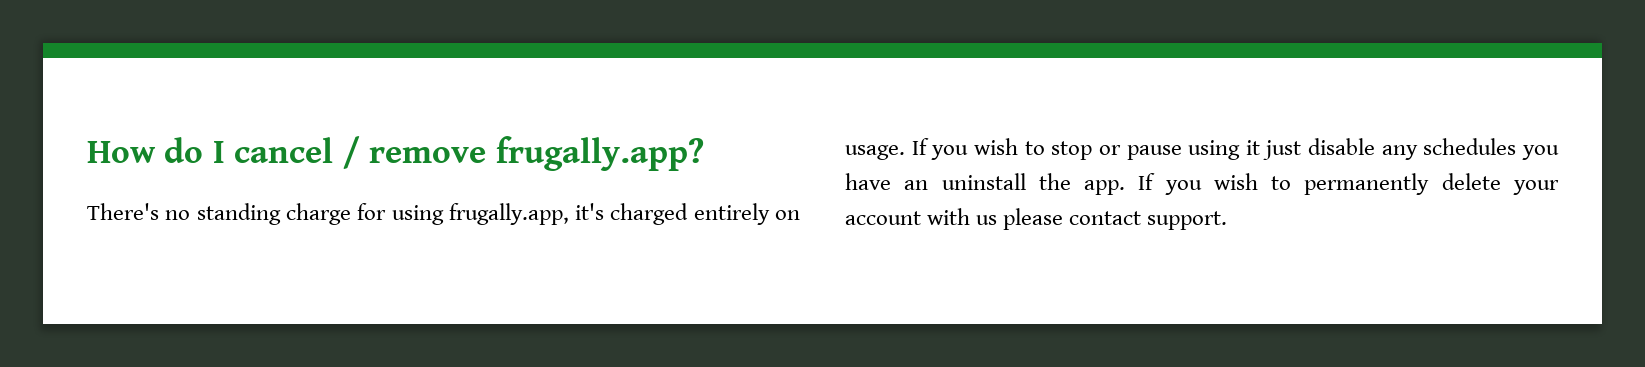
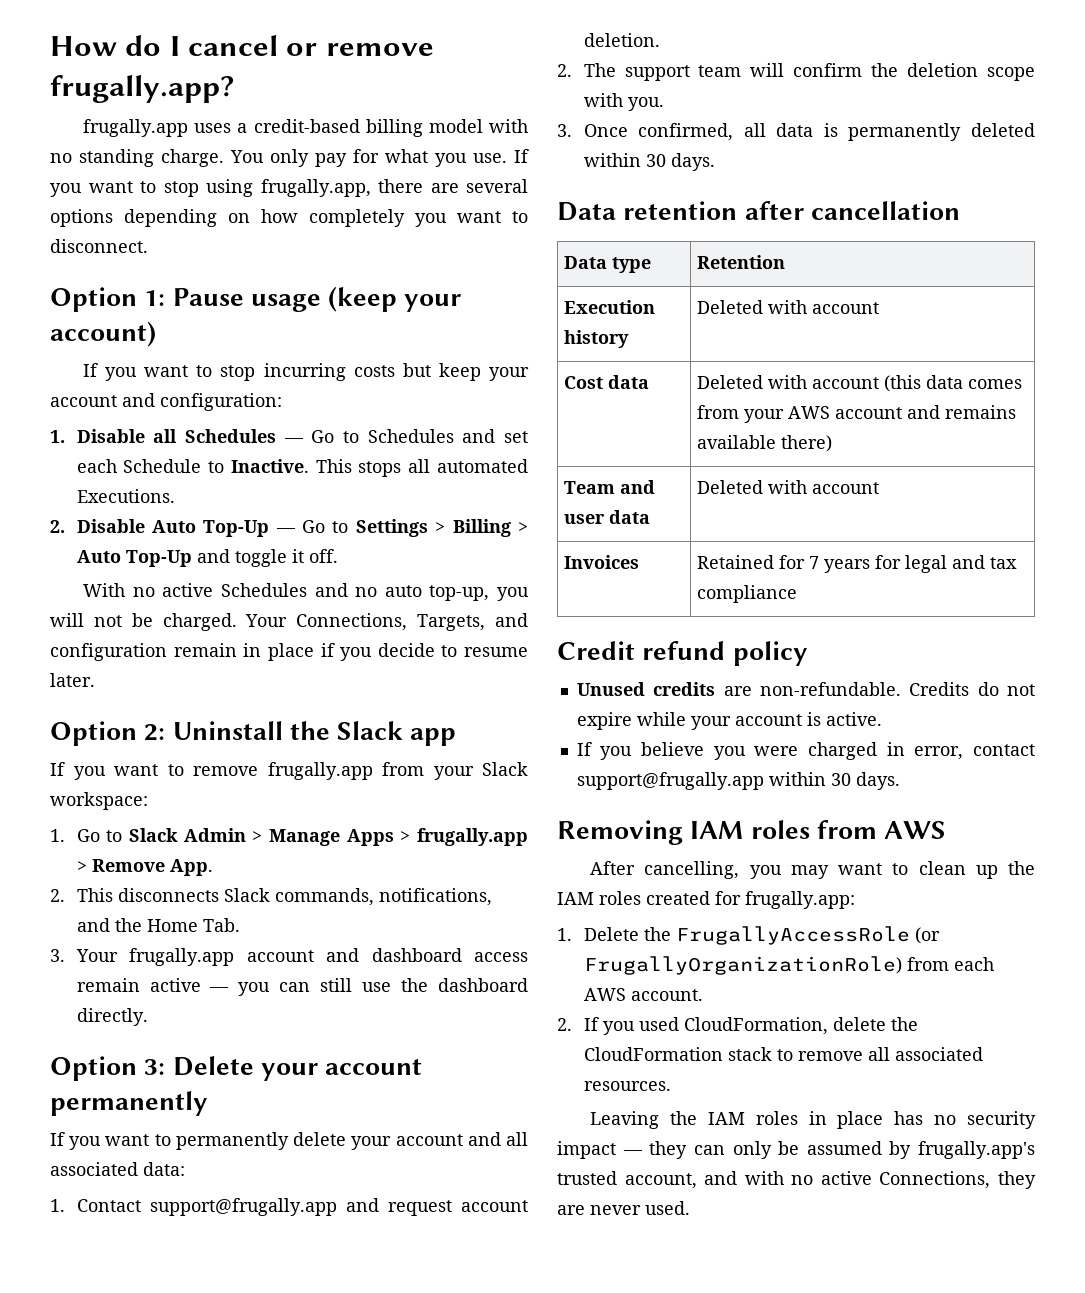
[342,136,360,169] / -> [286,43,318,56] or
[87,203,800,225] [845,138,1559,160] [845,173,1258,195] There's no standing charge for using frugally.app, it's charged entirely on usage. If you wish to stop or pause using it just disable any schedules you have an uninstall the app. If you wish -> [83,119,529,137] [50,149,529,167] [50,179,528,197] [50,209,528,227] [50,239,148,253] [50,286,462,312] [50,321,156,347] [83,363,529,381] [50,393,282,411] [50,429,528,443] [76,459,528,477] [76,489,175,503] [50,519,528,537] [76,549,338,567] [83,583,529,601] [50,613,528,631] [50,643,528,661] [50,673,95,687] [50,721,457,746] [50,762,528,780] [50,792,148,810] [50,828,528,846] [76,859,213,876] [50,888,492,906] [76,918,240,932] [50,948,528,966] [76,978,528,996] [76,1008,148,1026] [50,1056,423,1081] [50,1091,208,1116] [50,1132,150,1150] frugally.app uses a credit-based billing model with no standing charge. You only pay for what you use. If you want to stop using frugally.app, there are several options depending on how completely you want to disconnect. // Option 1: Pause usage (keep your account) // If you want to stop incurring costs but keep your account and configuration: // 1. Disable all Schedules — Go to Schedules and set each Schedule to Inactive. This stops all automated Executions. // 2. Disable Auto Top-Up — Go to Settings > Billing > Auto Top-Up and toggle it off. // With no active Schedules and no auto top-up, you will not be charged. Your Connections, Targets, and configuration remain in place if you decide to resume later. // Option 2: Uninstall the Slack app // If you want to remove frugally.app from your Slack workspace: // 1. Go to Slack Admin > Manage Apps > frugally.app > Remove App. // 2. This disconnects Slack commands, notifications, and the Home Tab. // 3. Your frugally.app account and dashboard access remain active — you can still use the dashboard directly. // Option 3: Delete your account permanently // If you want
[927,208,1228,230] with us please contact support. -> [467,1132,528,1146] [50,1162,185,1176] [50,1198,528,1216] [583,33,660,47] [557,63,1035,81] [583,93,664,111] [557,123,1035,141] [583,153,715,171] [557,201,960,221] [564,256,652,273] [697,255,786,269] [564,300,656,314] [564,330,630,348] [697,300,880,314] [564,375,650,389] [697,375,1023,392] [697,405,1017,423] [697,435,833,452] [564,480,656,494] [564,510,651,524] [697,480,880,494] [564,555,640,569] [697,555,1018,573] [697,585,798,603] [557,641,808,666] [576,682,1035,696] [576,712,882,730] [576,742,1035,760] [576,772,900,790] [557,820,947,845] [590,861,1035,879] [557,891,855,909] [557,926,940,945] [583,956,994,975] [583,988,703,1001] [557,1017,918,1035] [583,1047,983,1061] [583,1081,671,1091] [590,1111,1036,1129] [557,1141,1035,1159] [557,1171,1036,1189] [557,1201,690,1215] and all associated data: // 1. Contact support@frugally.app and request account deletion. // 2. The support team will confirm the deletion scope with you. // 3. Once confirmed, all data is permanently deleted within 30 days. // Data retention after cancellation // Data type | Retention // Execution history | Deleted with account // Cost data | Deleted with account (this data comes from your AWS account and remains available there) // Team and user data | Deleted with account // Invoices | Retained for 7 years for legal and tax compliance // Credit refund policy // Unused credits are non-refundable. Credits do not expire while your account is active. // If you believe you were charged in error, contact support@frugally.app within 30 days. // Removing IAM roles from AWS // After cancelling, you may want to clean up the IAM roles created for frugally.app: // 1. Delete the FrugallyAccessRole (or FrugallyOrganizationRole) from each AWS account. // 2. If you used CloudFormation, delete the CloudFormation stack to remove all associated resources. // Leaving the IAM roles in place has no security impact — they can only be assumed by frugally.app's trusted account, and with no active Connections, they are never used.

